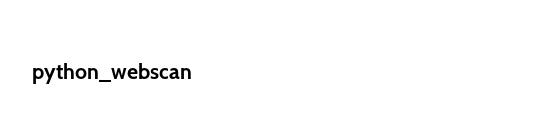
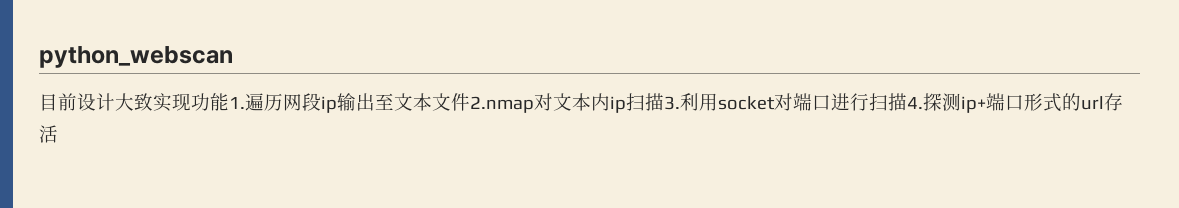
(192, 73) none -> [39,93,1123,113] [39,125,58,143] // 目前设计大致实现功能1.遍历网段ip输出至文本文件2.nmap对文本内ip扫描3.利用socket对端口进行扫描4.探测ip+端口形式的url存活

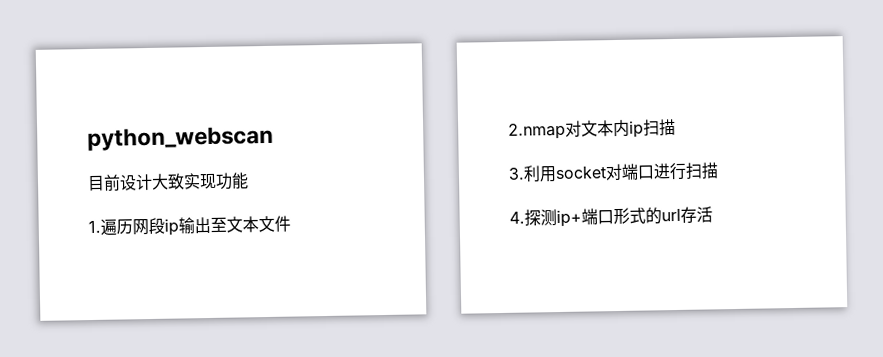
(229, 102) none -> (249, 181) //
(470, 102) none -> (291, 223) //
(664, 102) none -> (676, 127) //
(907, 102) none -> (719, 171) //

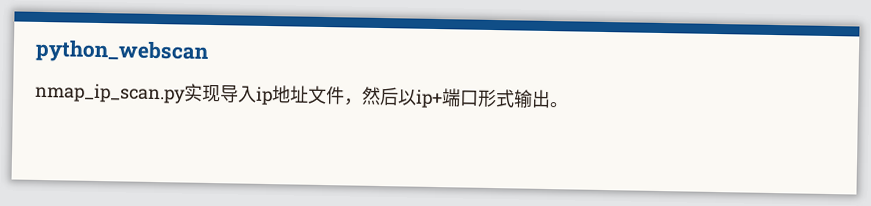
[87,172,249,192] [88,215,291,236] [508,118,676,140] [508,162,719,183] [509,209,557,227] 目前设计大致实现功能 // 1.遍历网段ip输出至文本文件 // 2.nmap对文本内ip扫描 // 3.利用socket对端口进行扫描 // 4.探测 -> [34,82,417,106] nmap_ip_scan.py实现导入ip地址文件，然后以
[645,206,713,225] 的url存活 -> [513,89,569,109] 输出。

